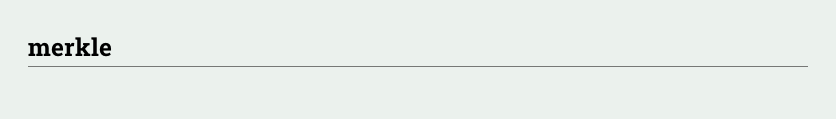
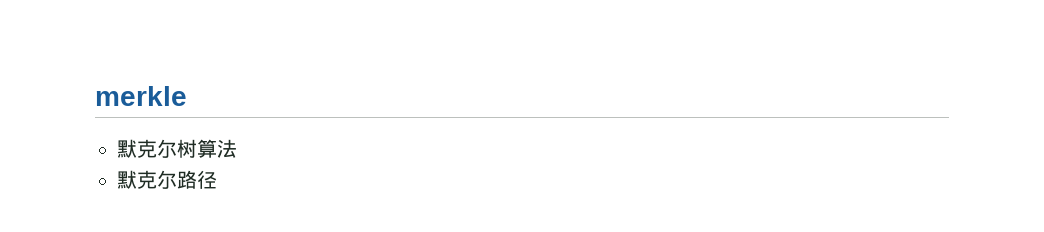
(112, 47) none -> [117,139,237,158] [117,170,217,189] // 默克尔树算法 // 默克尔路径

